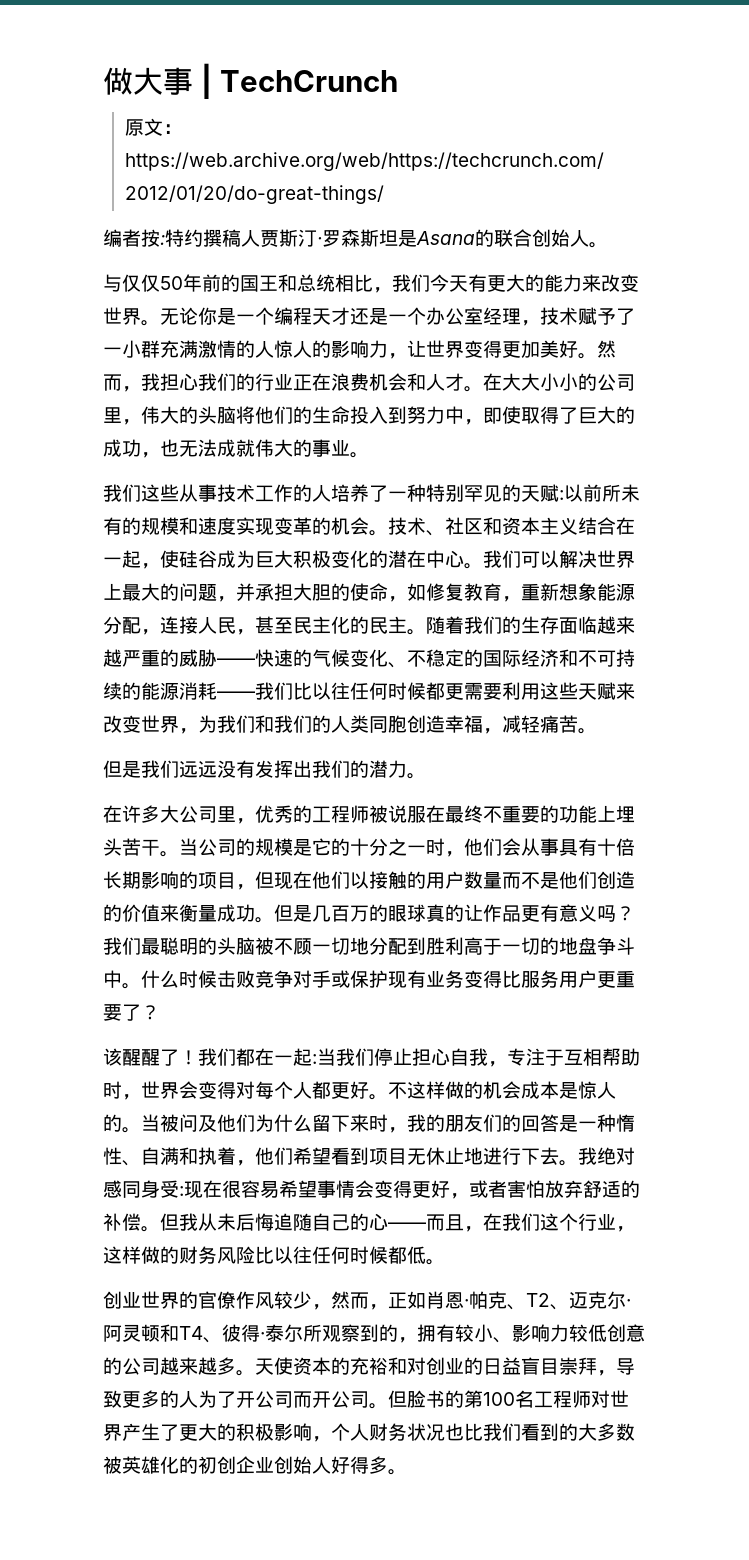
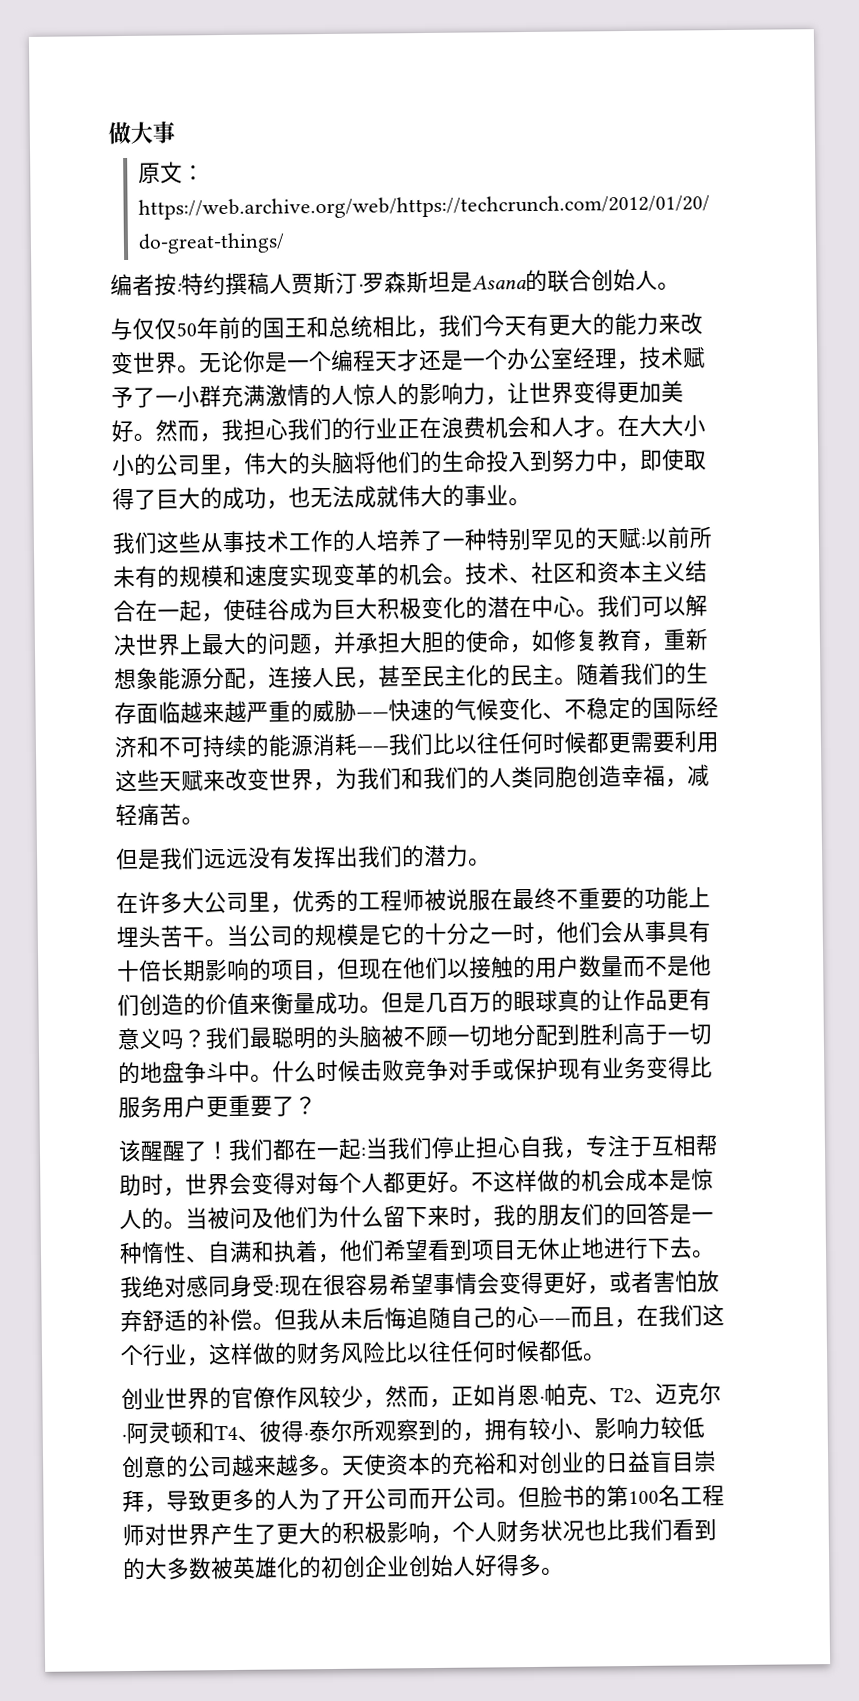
[200,63,398,99] | TechCrunch -> (175, 132) none

